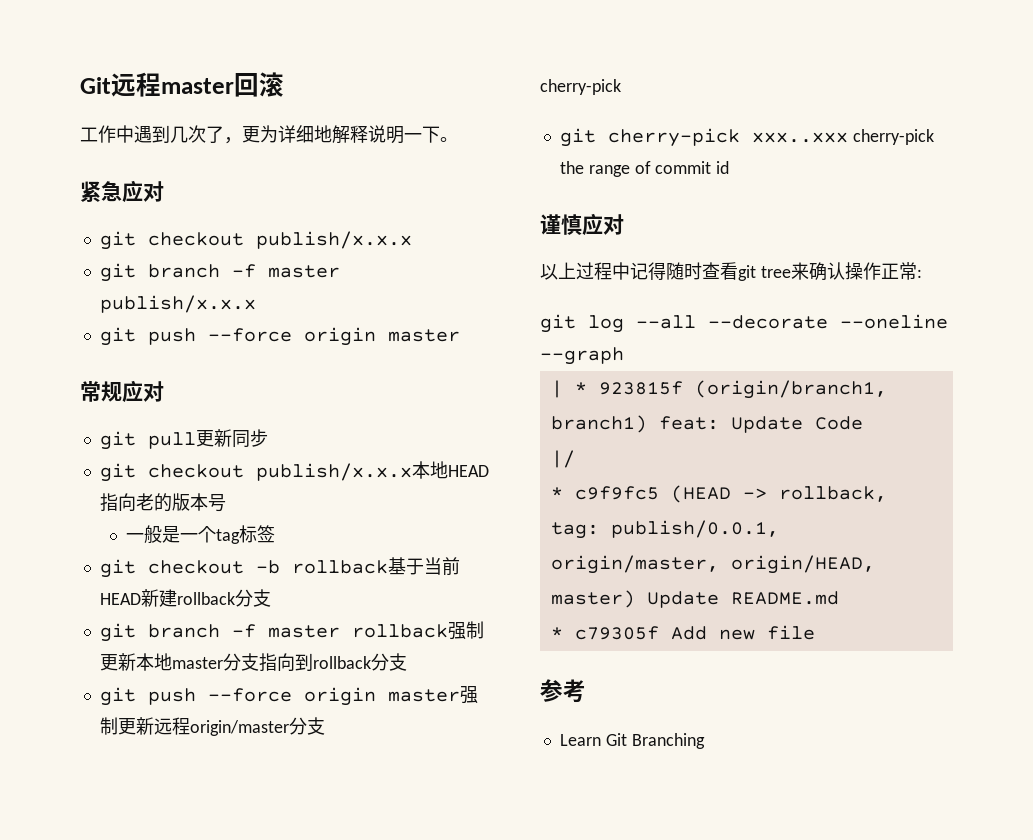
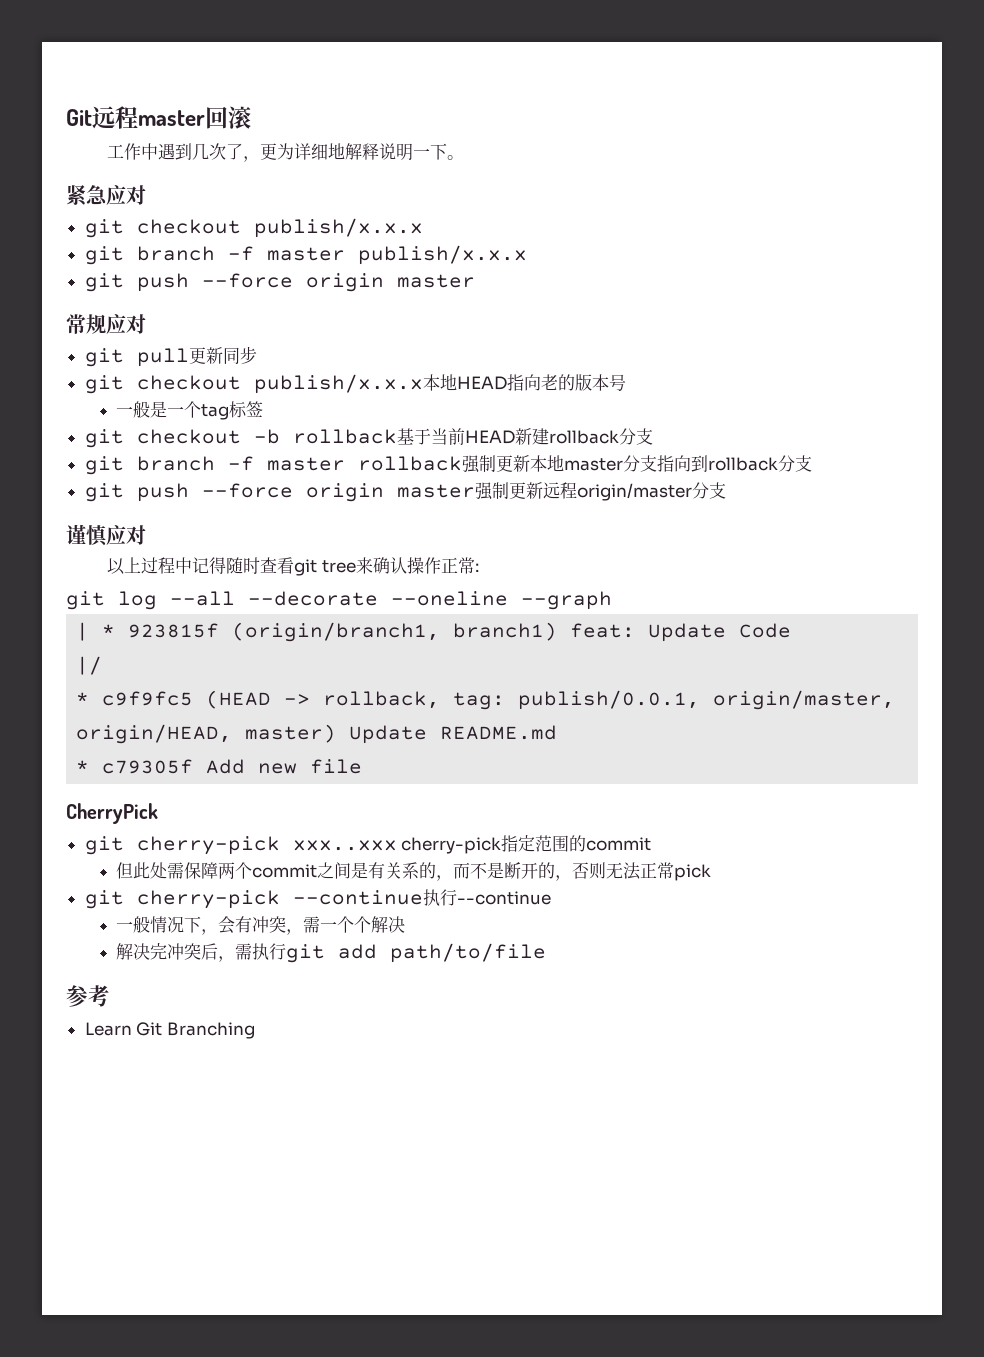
[540,79,621,95] [559,128,934,147] [559,161,730,177] // cherry-pick // git cherry-pick xxx..xxx cherry-pick the range of commit id -> (726, 490) none
(815, 632) none -> [66,803,158,824] [84,835,652,855] [115,862,711,881] [84,889,551,909] [115,916,405,935] [115,943,546,963] // CherryPick // git cherry-pick xxx..xxx cherry-pick指定范围的commit // 但此处需保障两个commit之间是有关系的，而不是断开的，否则无法正常pick // git cherry-pick --continue执行--continue // 一般情况下，会有冲突，需一个个解决 // 解决完冲突后，需执行git add path/to/file

